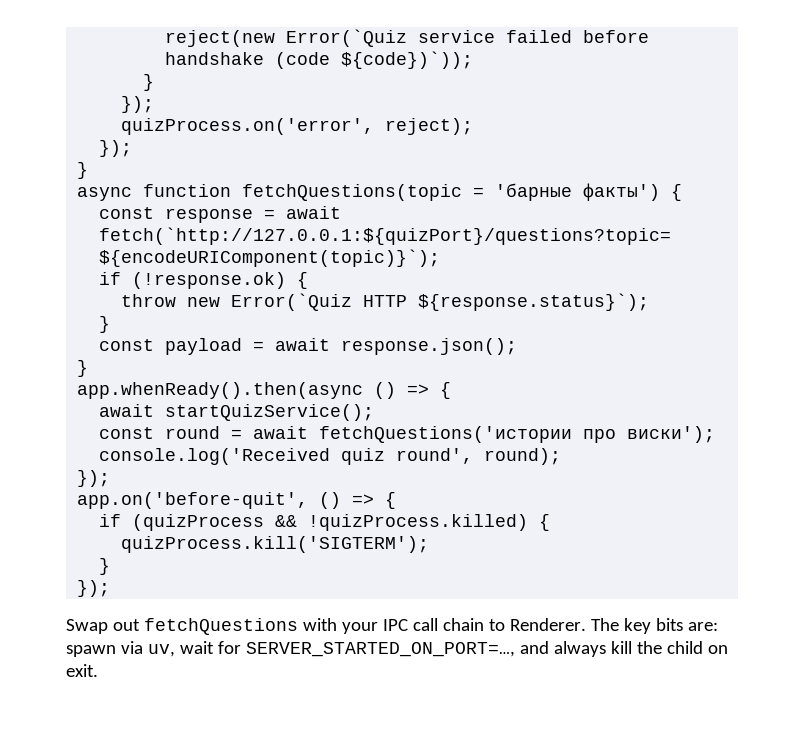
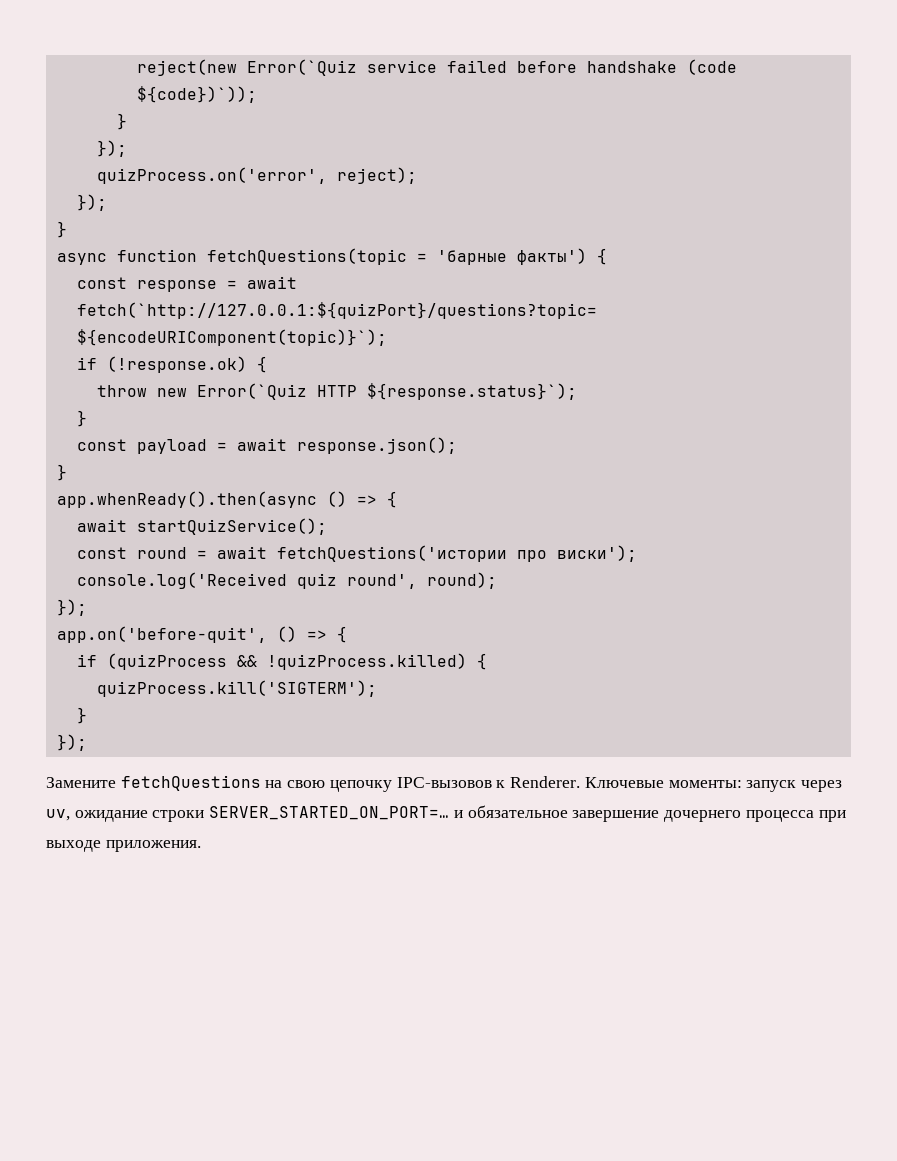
[66,618,718,635] [66,641,728,657] [66,664,98,677] Swap out fetchQuestions with your IPC call chain to Renderer. The key bits are: spawn via uv, wait for SERVER_STARTED_ON_PORT=…, and always kill the child on exit. -> [46,775,842,792] [46,805,846,822] [46,840,201,852] Замените fetchQuestions на свою цепочку IPC-вызовов к Renderer. Ключевые моменты: запуск через uv, ожидание строки SERVER_STARTED_ON_PORT=… и обязательное завершение дочернего процесса при выходе приложения.

